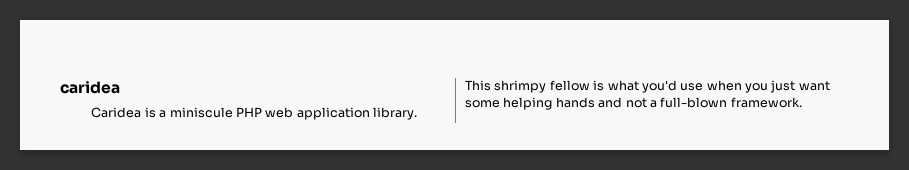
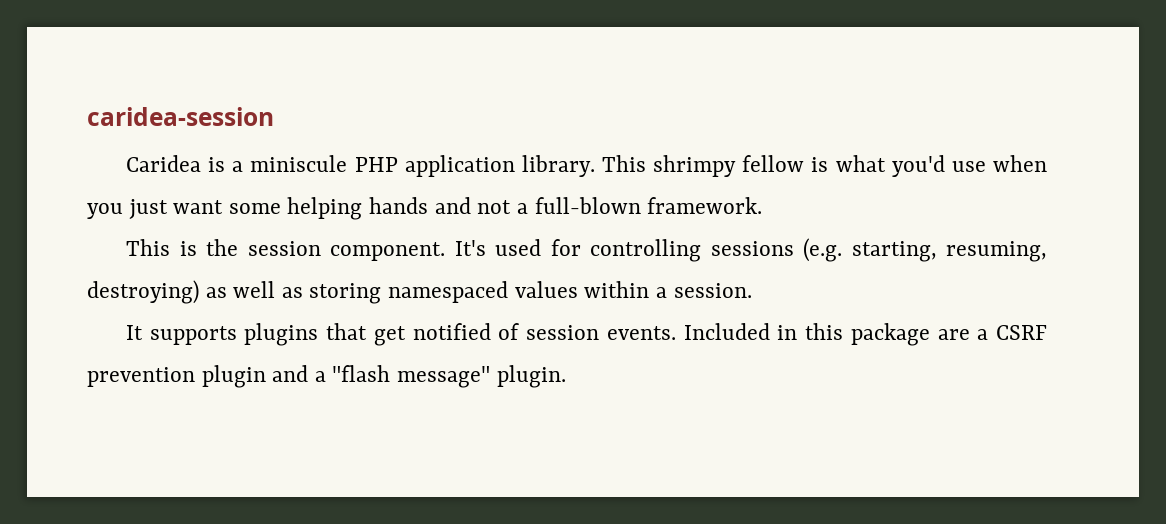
[60,81,120,94] caridea -> [87,107,274,126] caridea-session
[265,107,294,118] web -> (398, 164) none
(802, 102) none -> [125,238,1047,262] [87,280,752,304] [125,323,1048,346] [87,365,566,388] // This is the session component. It's used for controlling sessions (e.g. starting, resuming, destroying) as well as storing namespaced values within a session. // It supports plugins that get notified of session events. Included in this package are a CSRF prevention plugin and a "flash message" plugin.

